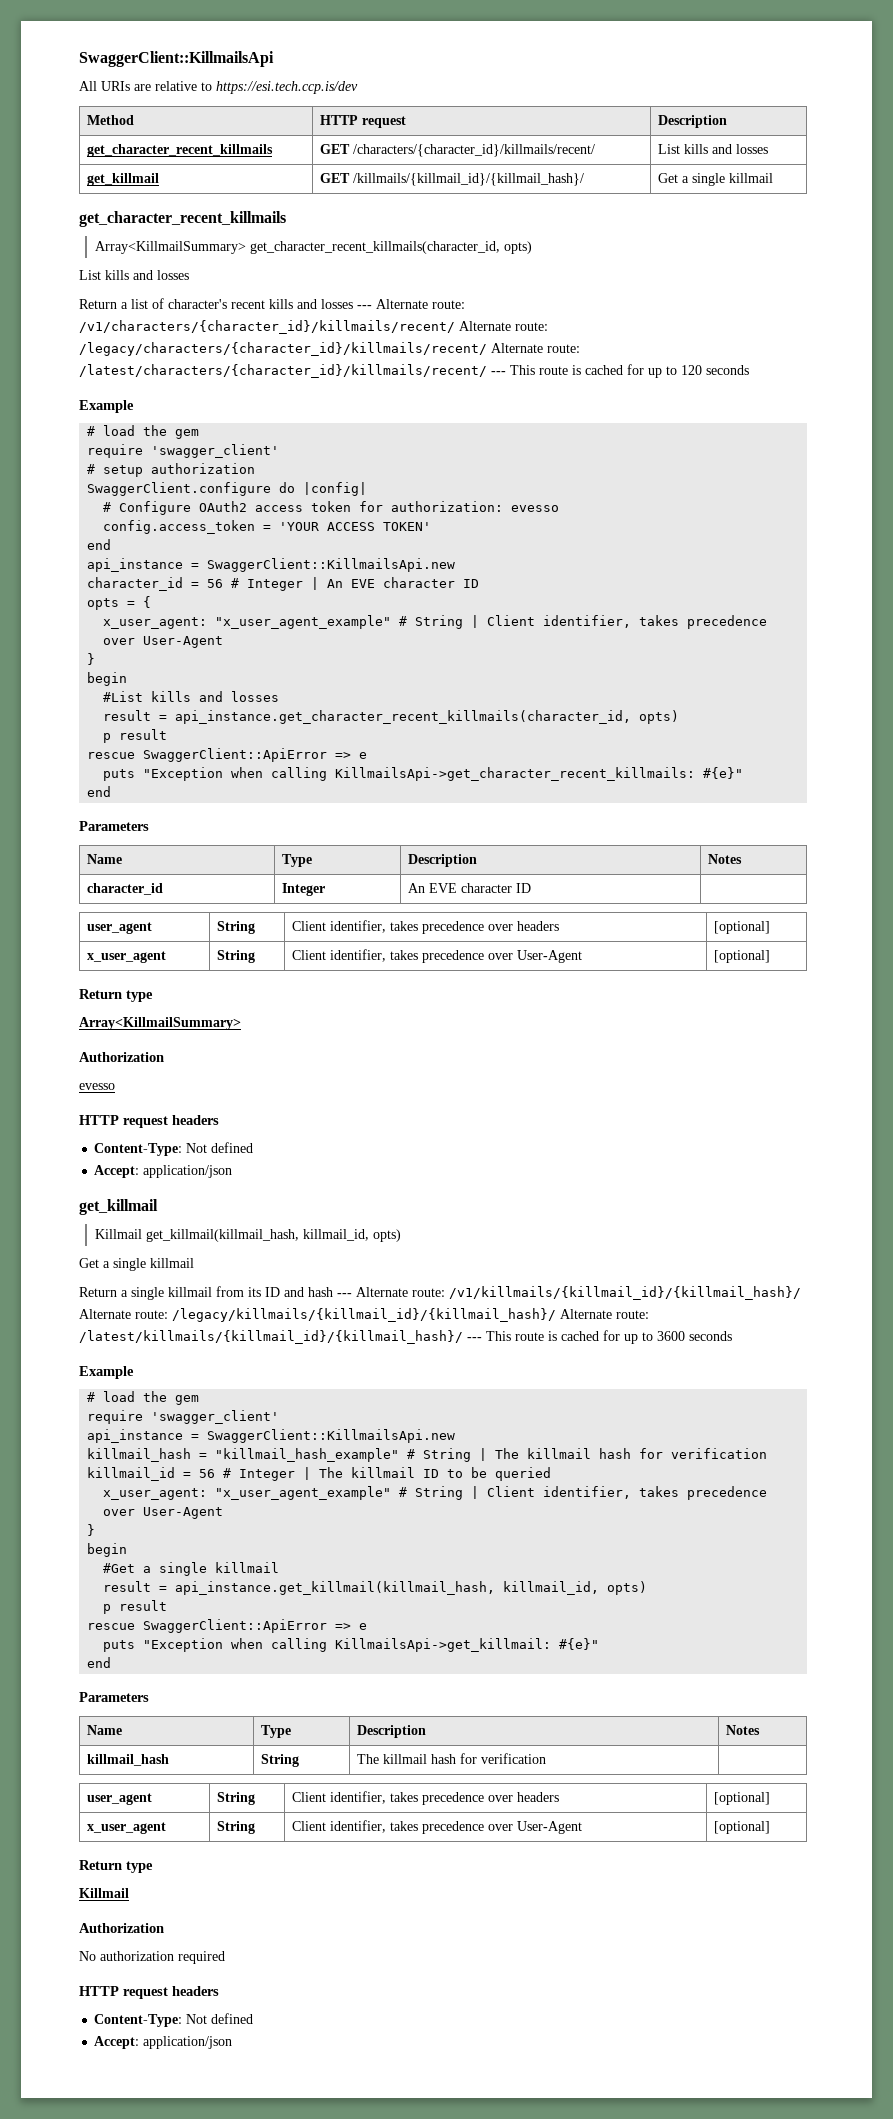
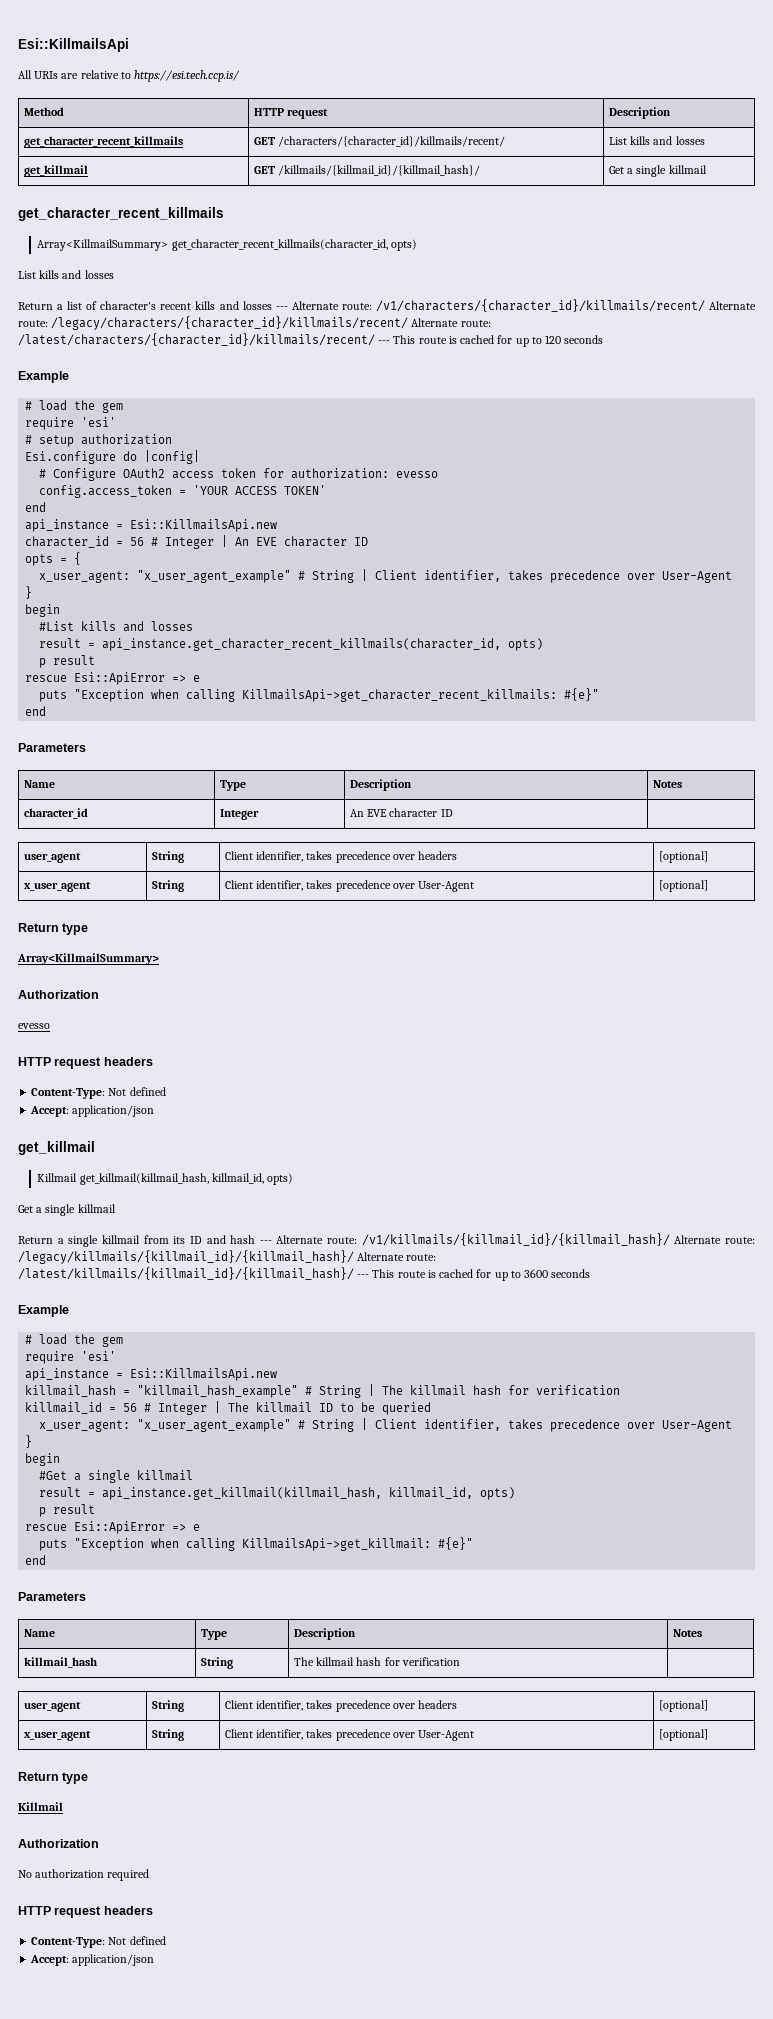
[79,51,274,67] SwaggerClient::KillmailsApi -> [18,38,129,52] Esi::KillmailsApi
[216,81,358,94] https://esi.tech.ccp.is/dev -> [134,70,241,82] https://esi.tech.ccp.is/
[151,444,280,458] 'swagger_client' -> [81,417,117,427] 'esi'
[87,482,272,496] SwaggerClient.configure -> [25,451,117,464] Esi.configure
[207,558,456,572] SwaggerClient::KillmailsApi.new -> [130,519,278,532] Esi::KillmailsApi.new
[143,748,328,762] SwaggerClient::ApiError -> [74,672,166,685] Esi::ApiError
[151,1410,280,1424] [87,1429,456,1443] 'swagger_client' // api_instance = SwaggerClient::KillmailsApi.new -> [81,1351,117,1361] [25,1368,278,1381] 'esi' // api_instance = Esi::KillmailsApi.new
[143,1619,328,1633] SwaggerClient::ApiError -> [74,1521,166,1534] Esi::ApiError

